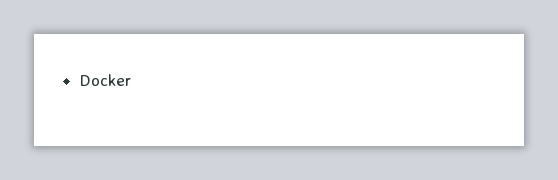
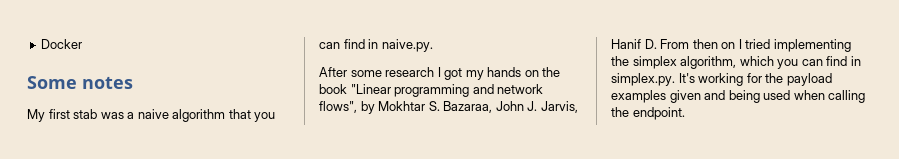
(131, 80) none -> [27,76,133,89] [27,109,276,122] [319,39,433,52] [319,67,561,80] [319,84,544,97] [319,101,578,114] [611,39,851,52] [611,56,861,69] [611,73,832,86] [611,90,866,103] [611,107,685,120] // Some notes // My first stab was a naive algorithm that you can find in naive.py. // After some research I got my hands on the book "Linear programming and network flows", by Mokhtar S. Bazaraa, John J. Jarvis, Hanif D. From then on I tried implementing the simplex algorithm, which you can find in simplex.py. It's working for the payload examples given and being used when calling the endpoint.

